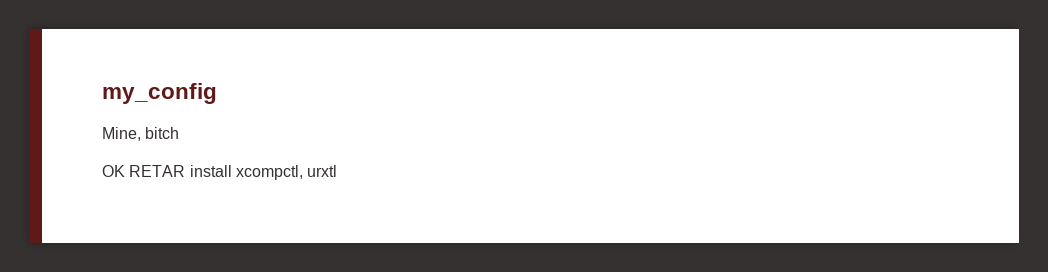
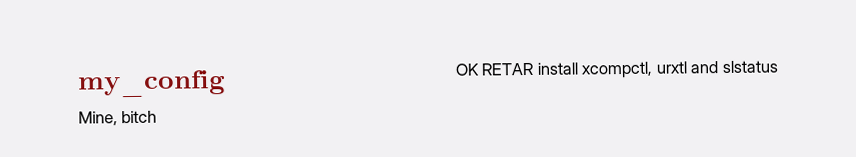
(338, 171) none -> [690,60,778,74] and slstatus

